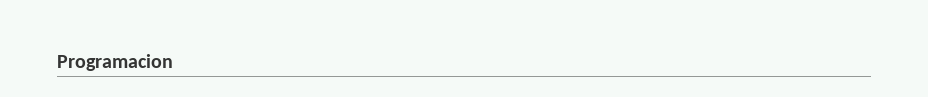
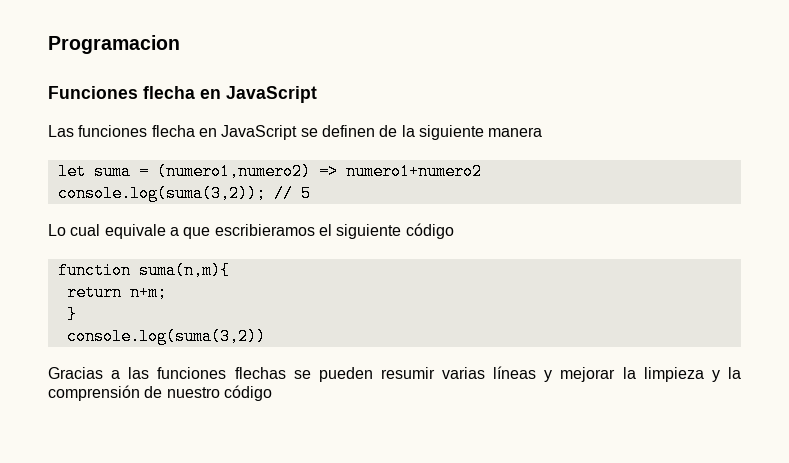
(173, 62) none -> [48,86,317,103] [48,125,543,140] [57,163,482,180] [57,185,311,202] [48,223,454,239] [57,262,230,279] [66,284,167,301] [66,306,77,323] [66,328,266,345] [48,366,741,382] [48,385,272,401] // Funciones flecha en JavaScript // Las funciones flecha en JavaScript se definen de la siguiente manera // let suma = (numero1,numero2) => numero1+numero2 // console.log(suma(3,2)); // 5 // Lo cual equivale a que escribieramos el siguiente código // function suma(n,m){ // return n+m; // } // console.log(suma(3,2)) // Gracias a las funciones flechas se pueden resumir varias líneas y mejorar la limpieza y la comprensión de nuestro código

